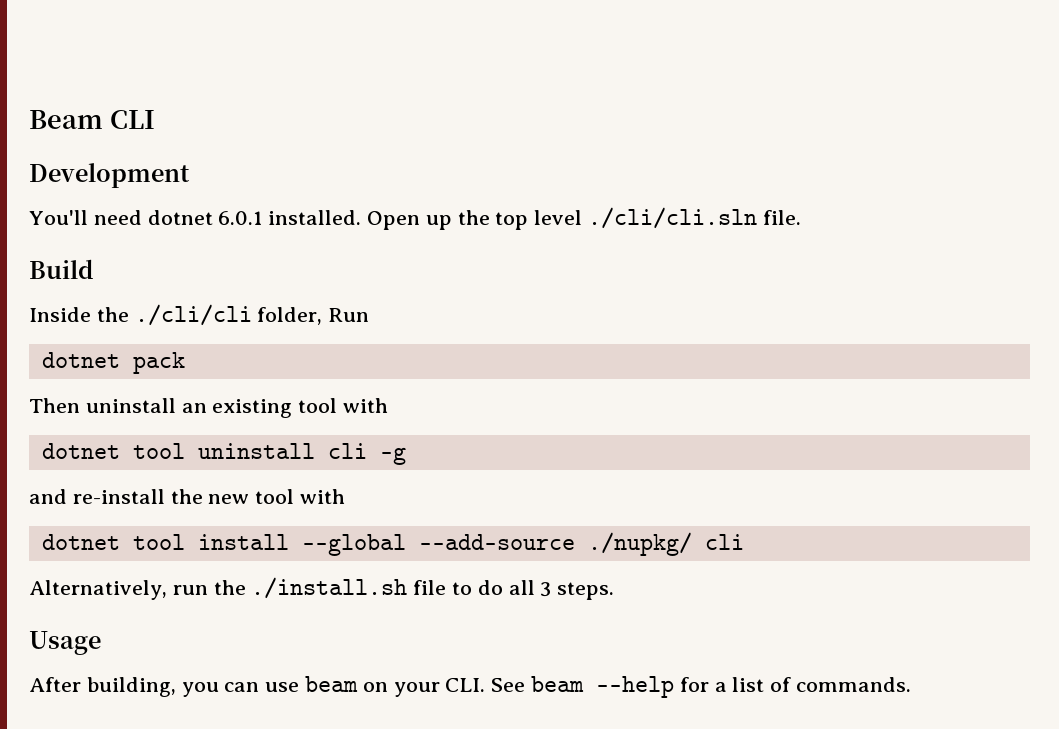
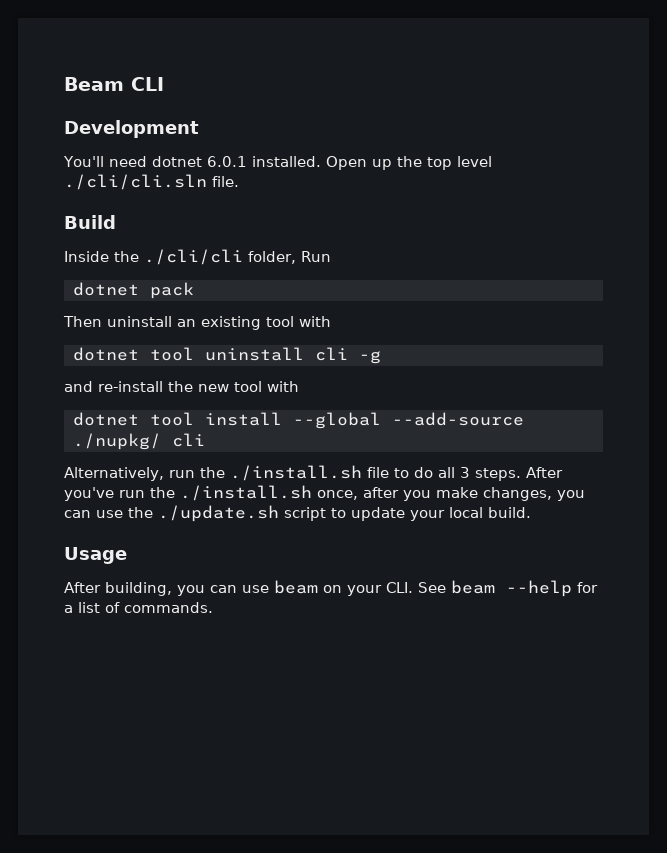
(615, 591) none -> [526,467,563,478] [64,485,585,501] [64,505,531,522] After you've run the ./install.sh once, after you make changes, you can use the ./update.sh script to update your local build.

